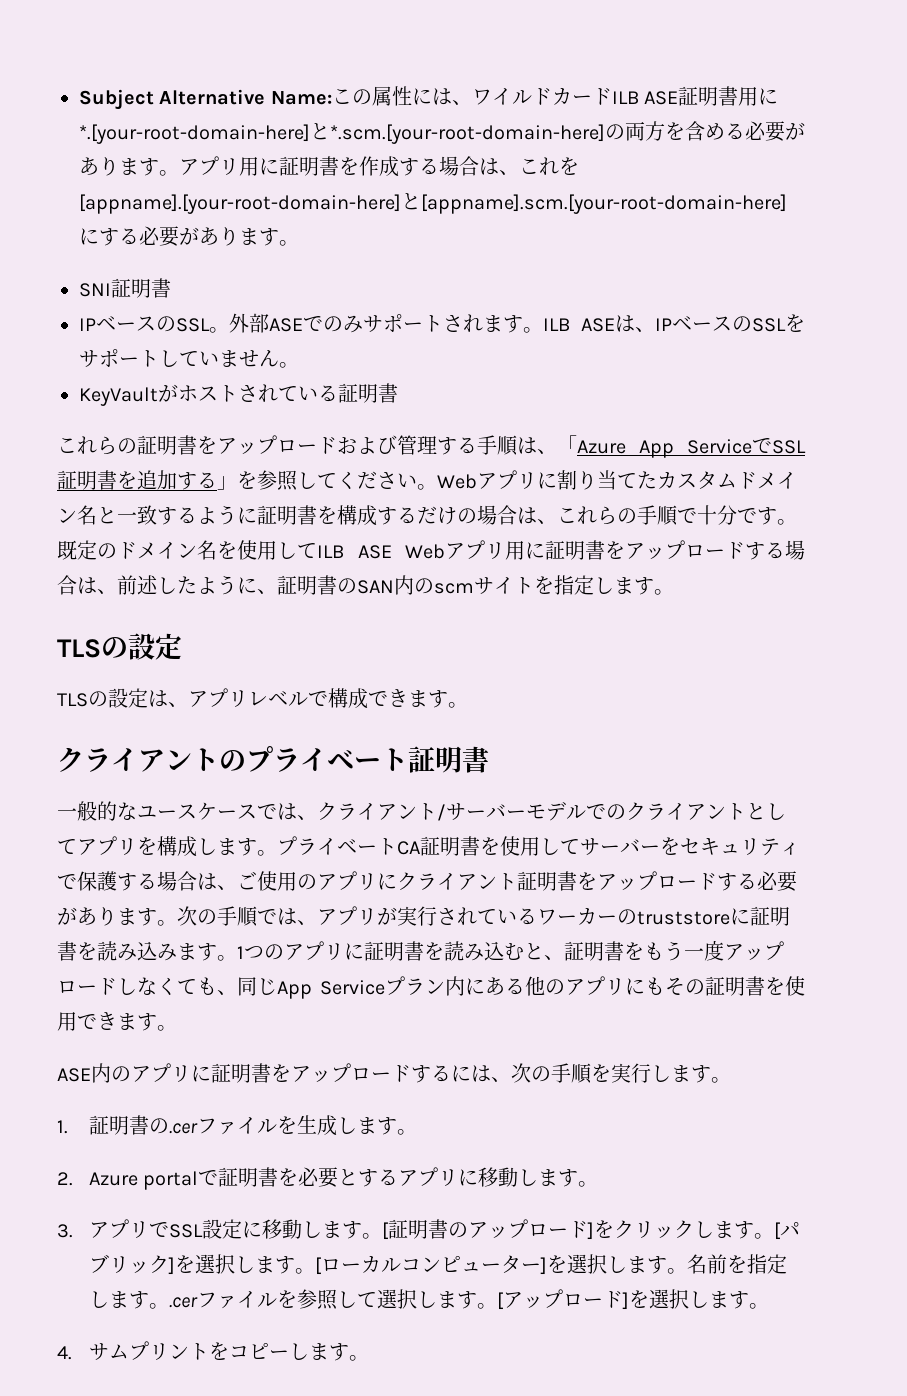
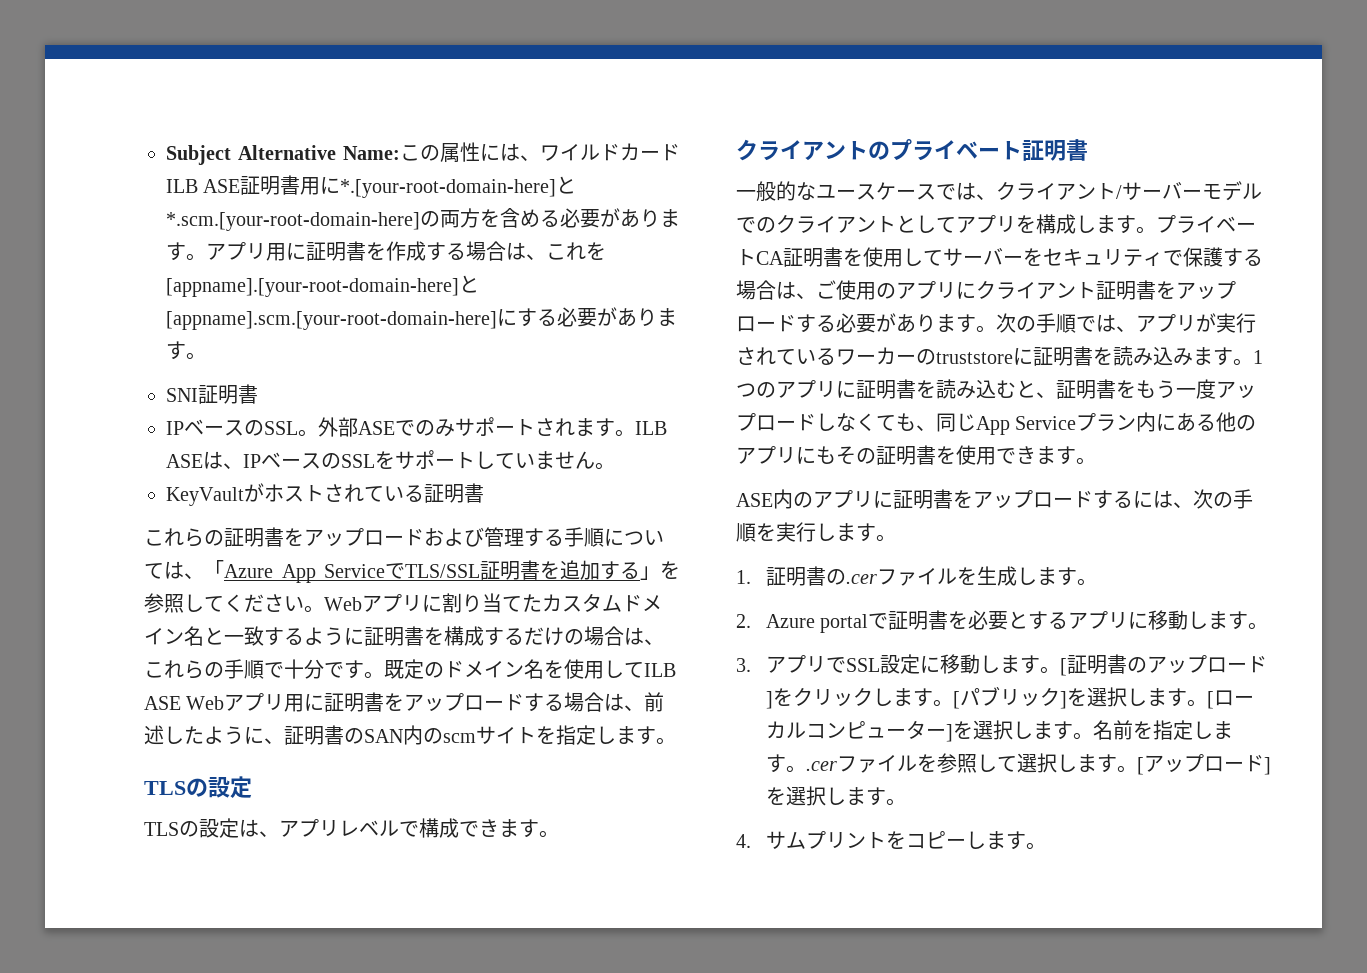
(518, 445) none -> [604,529,664,546] [144,563,164,579] について
[772,440,806,454] SSL -> [405,564,481,578] TLS/SSL

